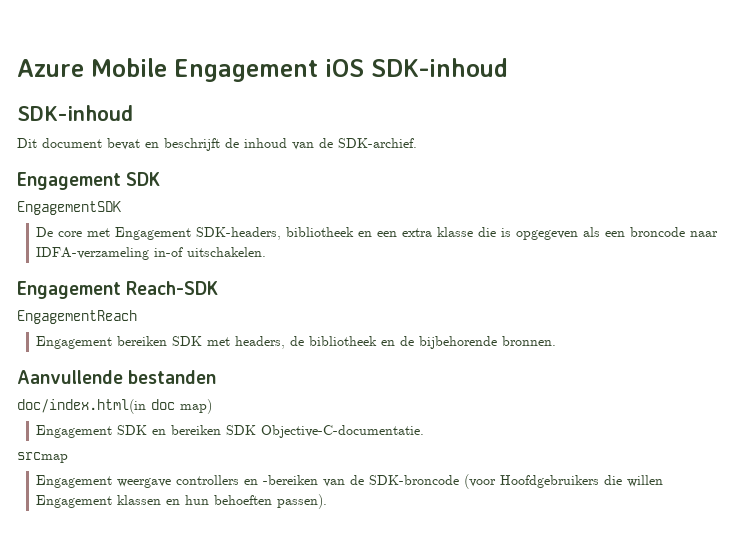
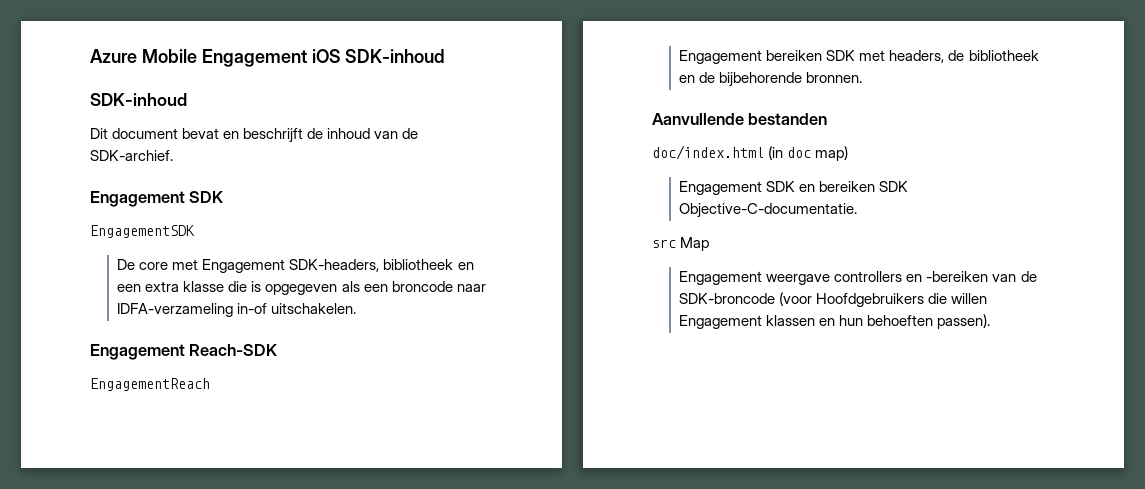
[17,399,146,414] doc/index.html(in -> [652,145,784,160] doc/index.html (in
[17,452,68,463] srcmap -> [652,237,710,251] src Map

